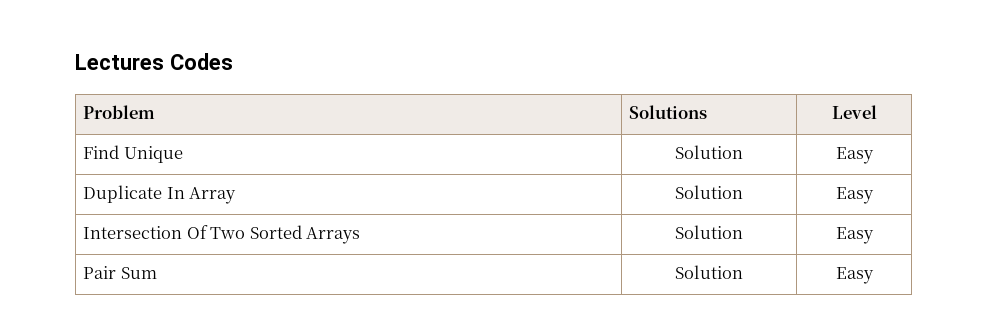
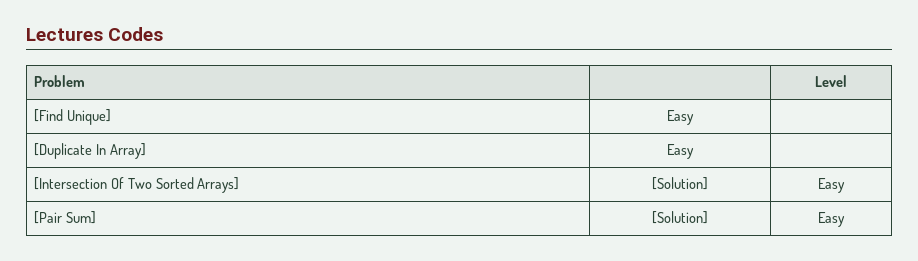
[629,105,708,119] Solutions -> (85, 81) none
[83,145,183,163] [675,145,743,159] [835,147,874,164] [83,185,237,204] [675,185,743,199] [835,187,874,204] [83,225,361,244] [675,225,743,239] [835,227,874,244] [83,266,157,279] [675,265,743,279] Find Unique | Solution | Easy // Duplicate In Array | Solution | Easy // Intersection Of Two Sorted Arrays | Solution | Easy // Pair Sum | Solution -> [33,109,111,125] [667,110,694,125] [33,143,146,159] [667,144,694,159] [33,177,240,193] [652,177,708,190] [818,178,845,193] [33,211,96,224] [652,211,708,224] [Find Unique] | Easy | // [Duplicate In Array] | Easy | // [Intersection Of Two Sorted Arrays] | [Solution] | Easy // [Pair Sum] | [Solution]

